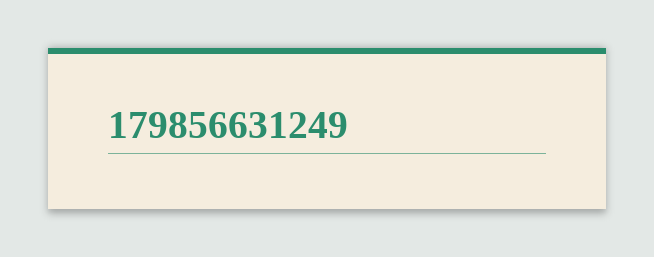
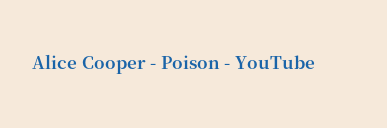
[108,112,348,138] 179856631249 -> [32,54,315,74] Alice Cooper - Poison - YouTube

